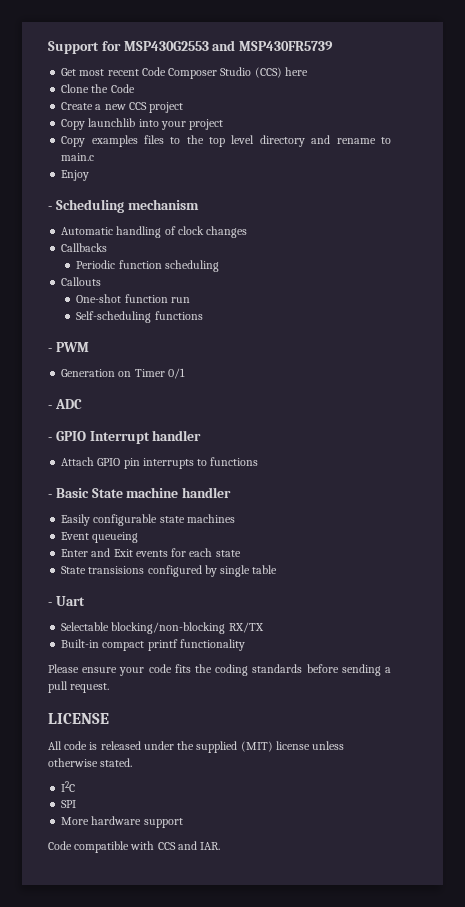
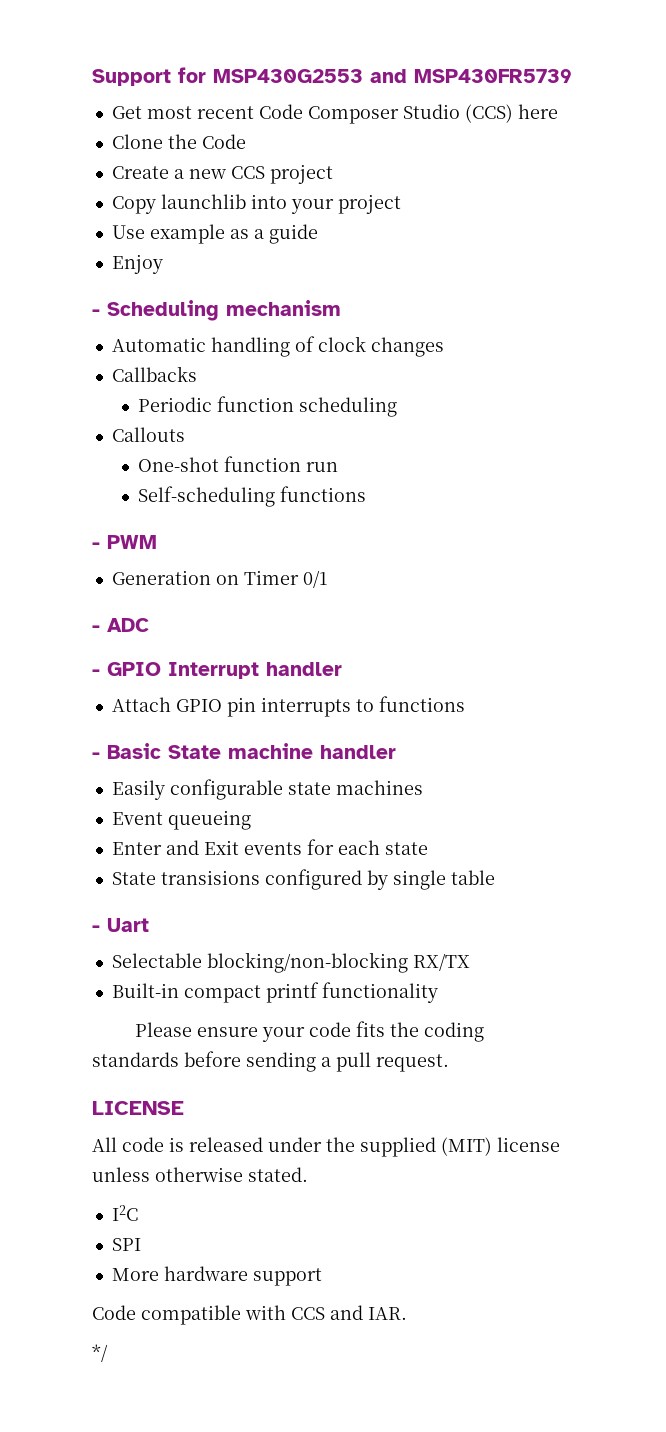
[61,135,391,147] [61,153,95,161] Copy examples files to the top level directory and rename to main.c -> [111,224,318,244] Use example as a guide
(221, 846) none -> [92,1344,108,1362] // */

